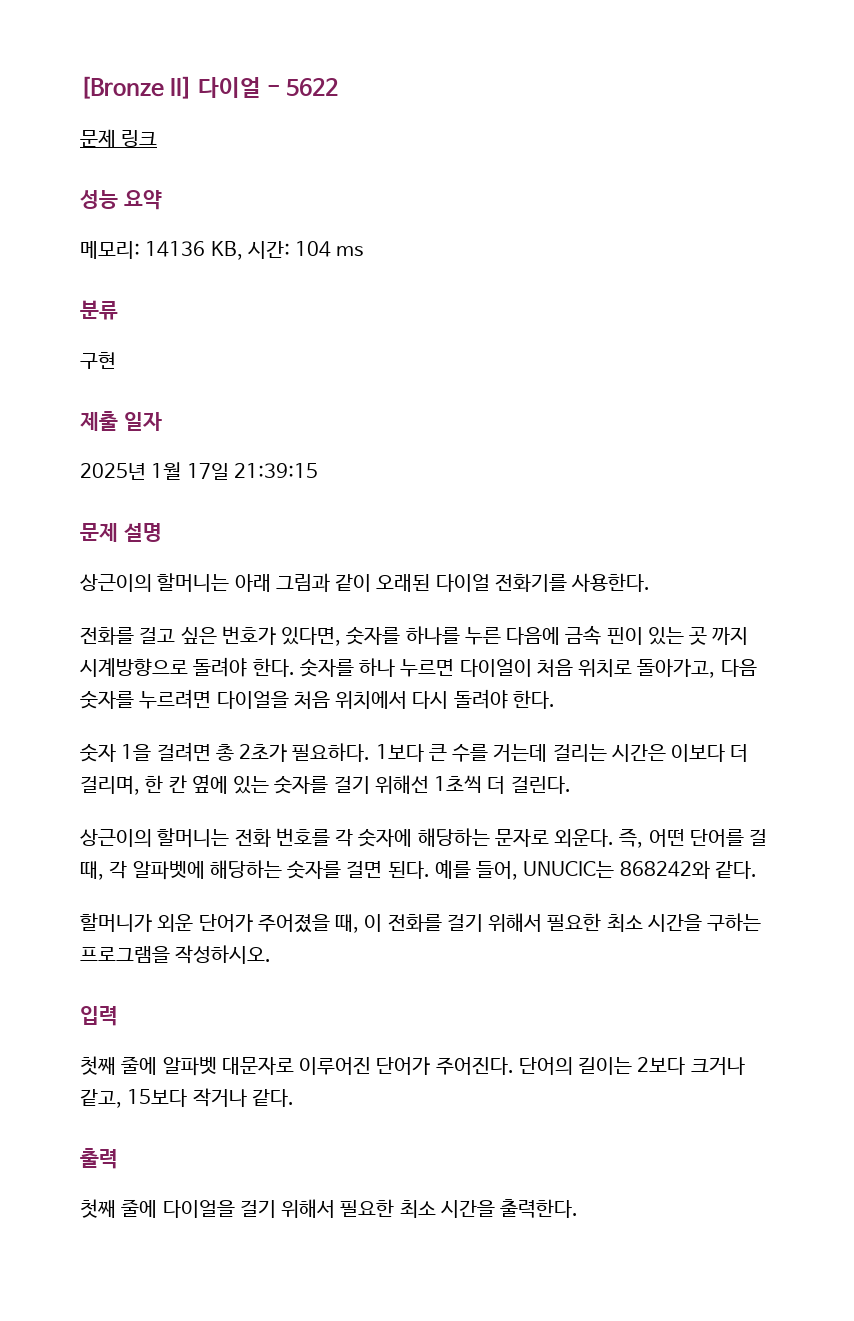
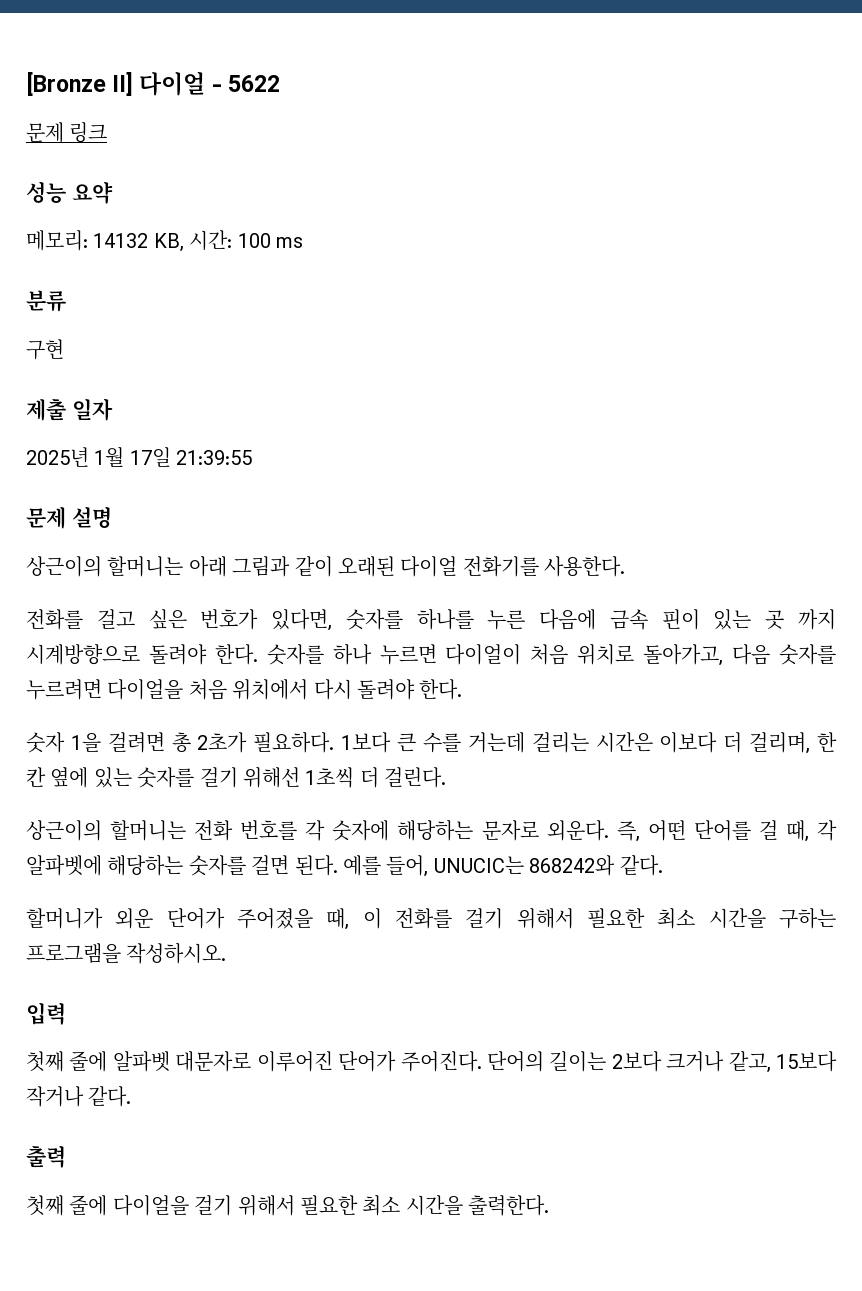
[145,241,206,257] 14136 -> [93,233,149,248] 14132
[295,241,332,257] 104 -> [237,233,271,248] 100
[233,463,318,478] 21:39:15 -> [176,450,253,465] 21:39:55

